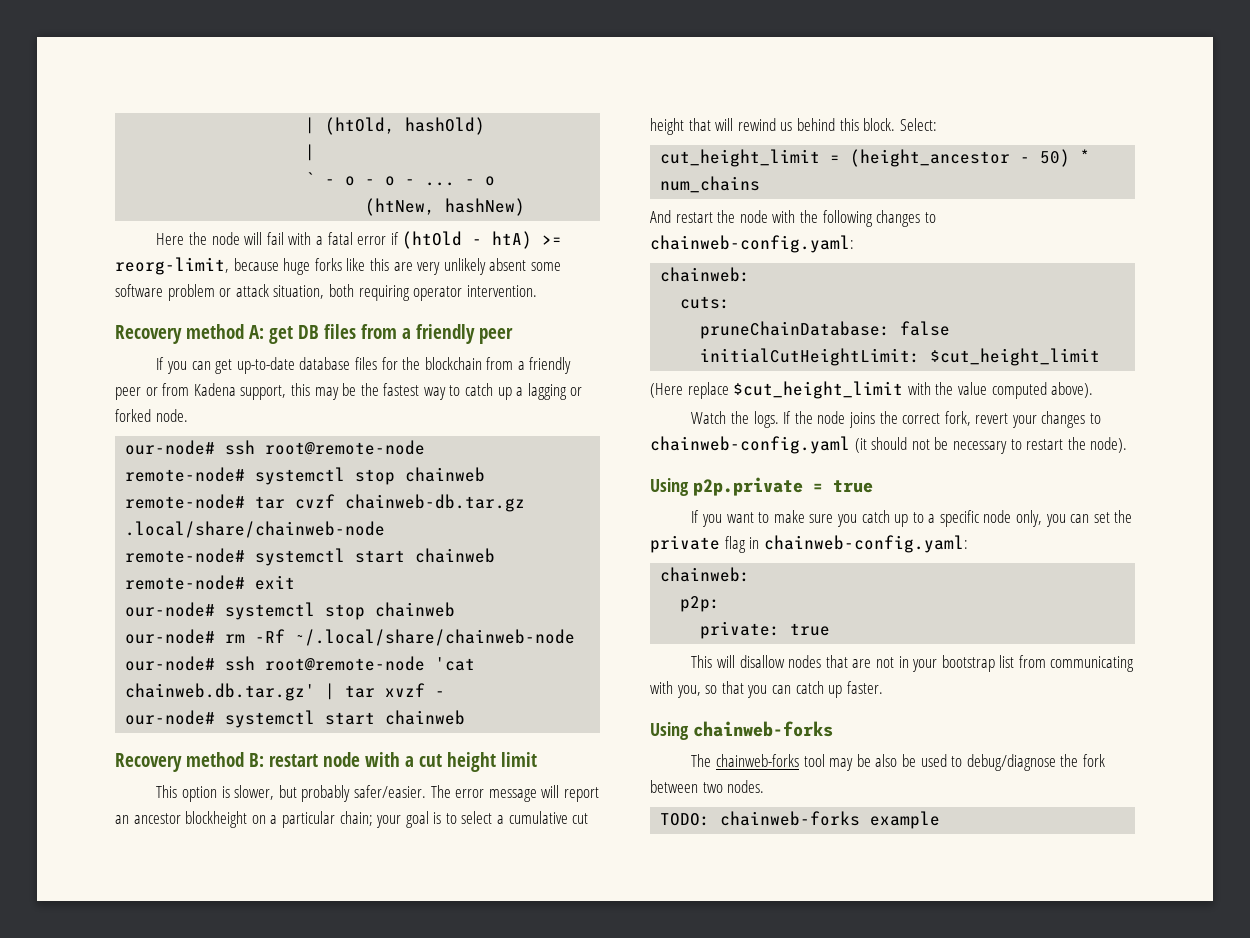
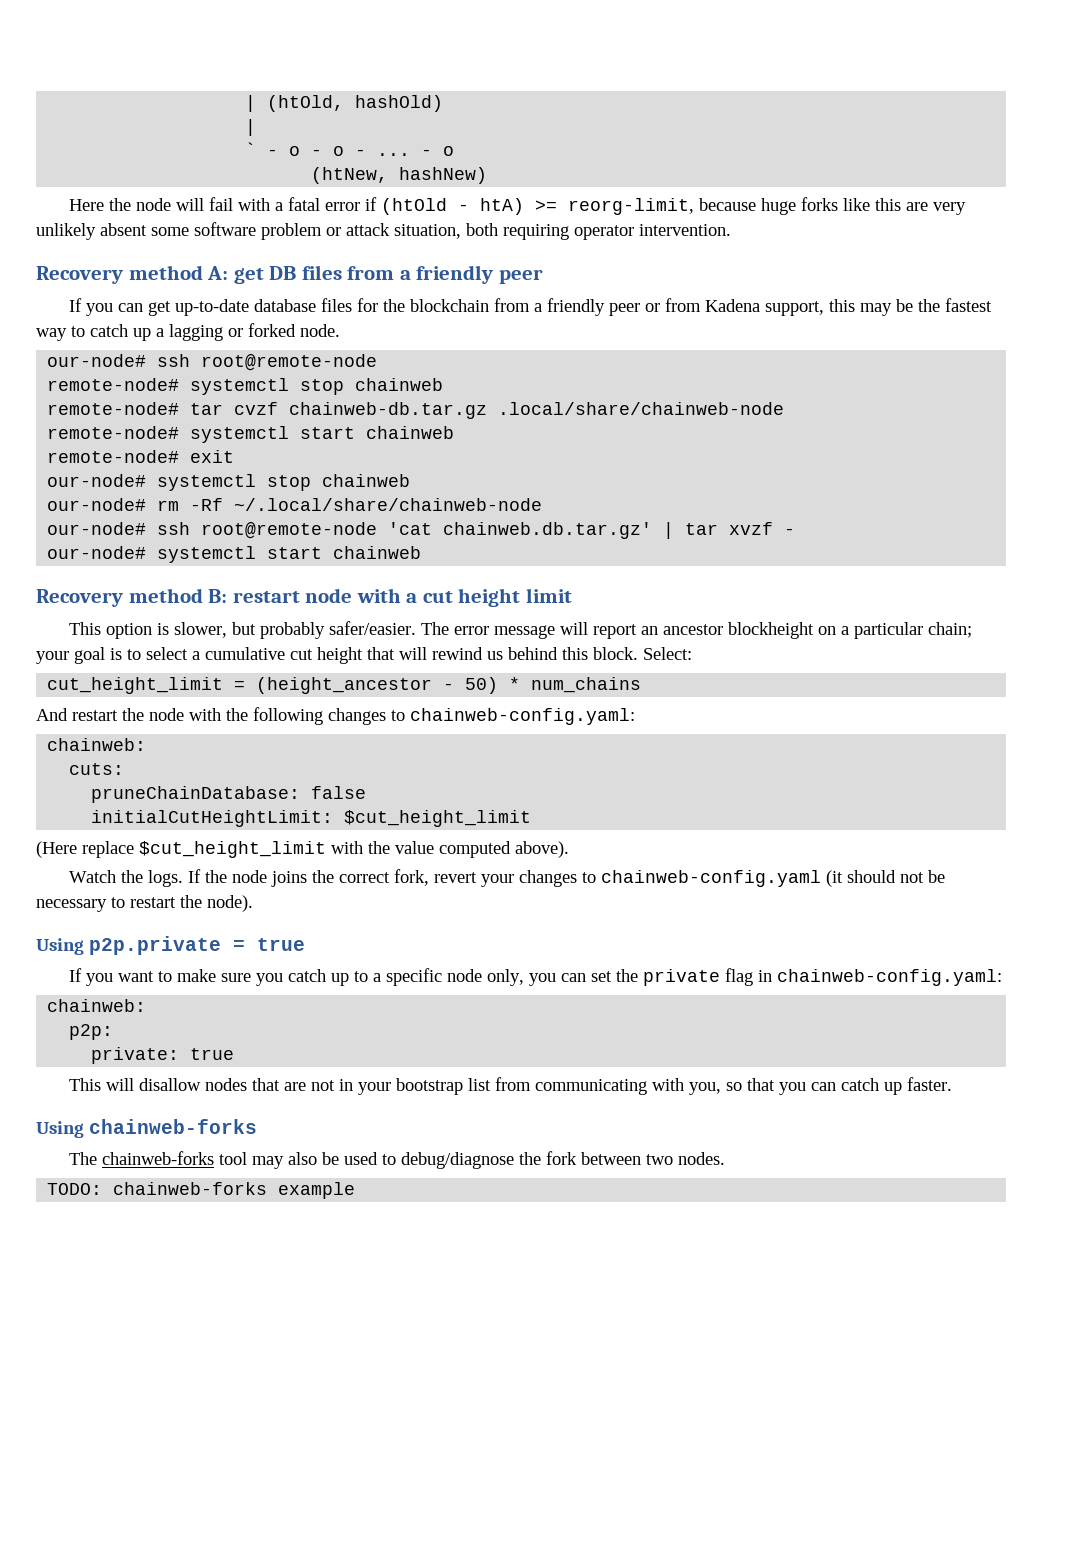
[856,754,871,767] be -> (284, 1162) none

